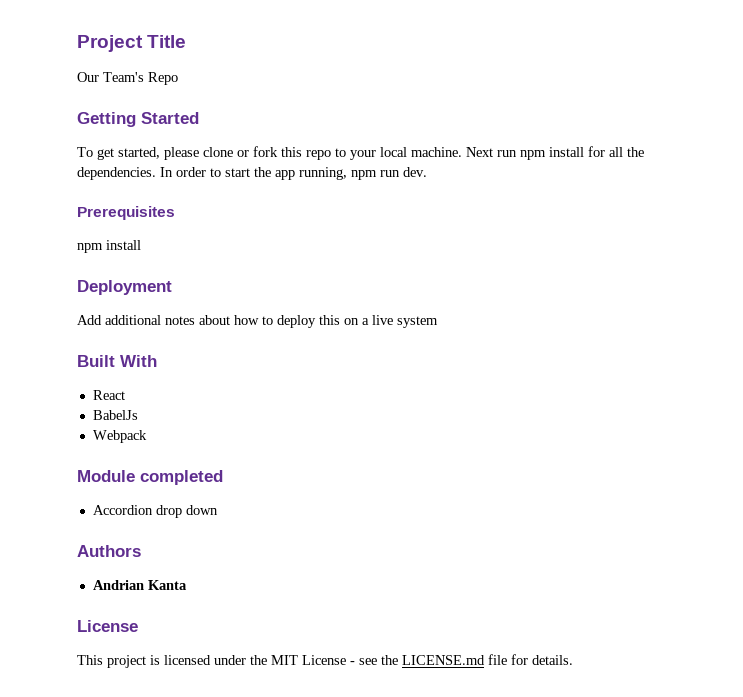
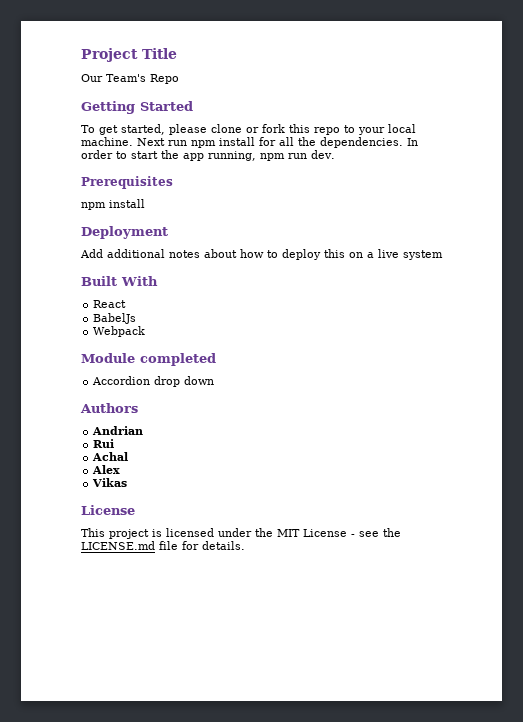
[147,580,187,590] Kanta -> [93,439,115,448] [92,452,129,461] [92,465,121,474] [92,478,128,487] // Rui // Achal // Alex // Vikas

